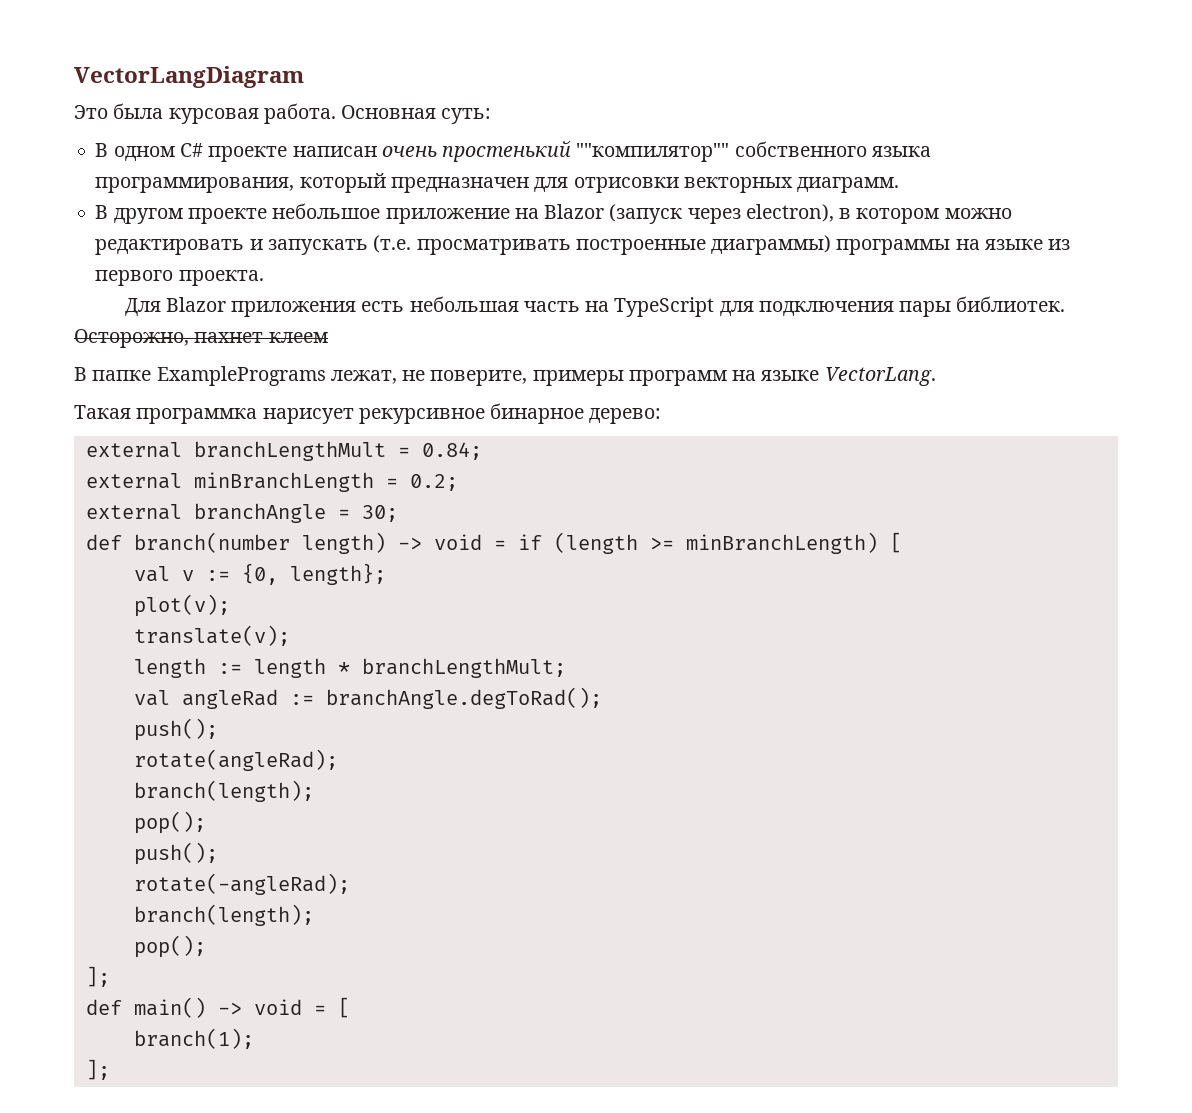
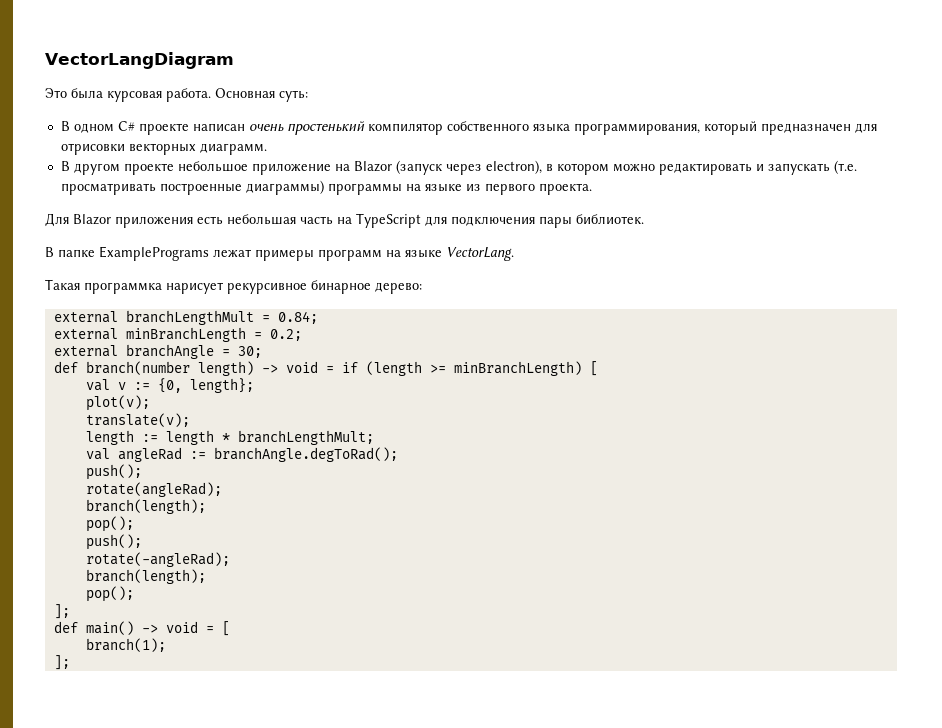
[576,143,730,162] ""компилятор"" -> [367,123,443,135] компилятор
[74,329,328,348] Осторожно, пахнет клеем -> (644, 219) none
[330,370,528,386] лежат, не поверите, -> [213,249,251,257] лежат

